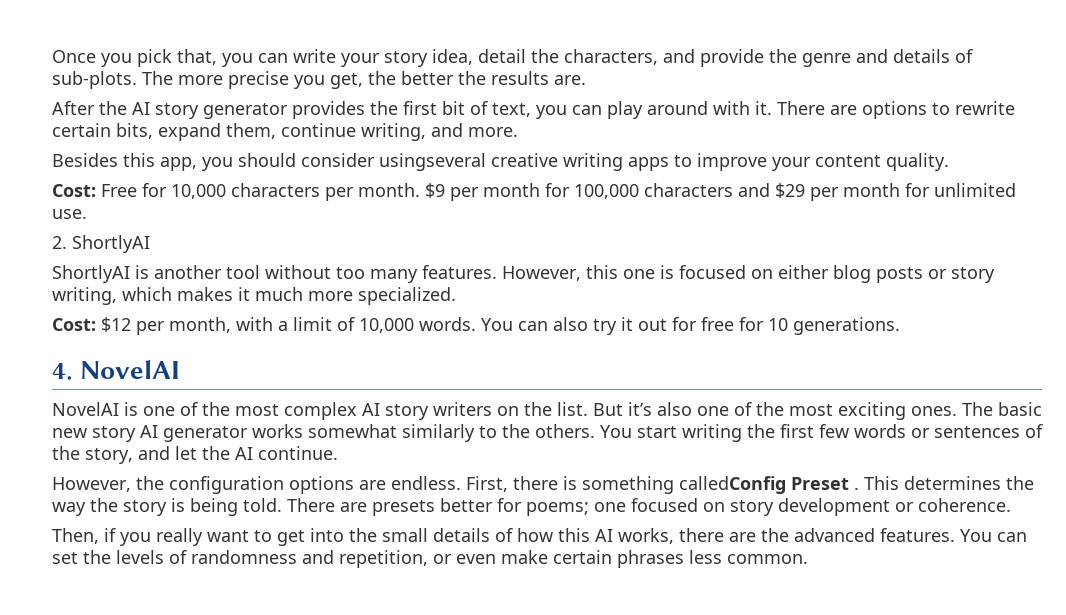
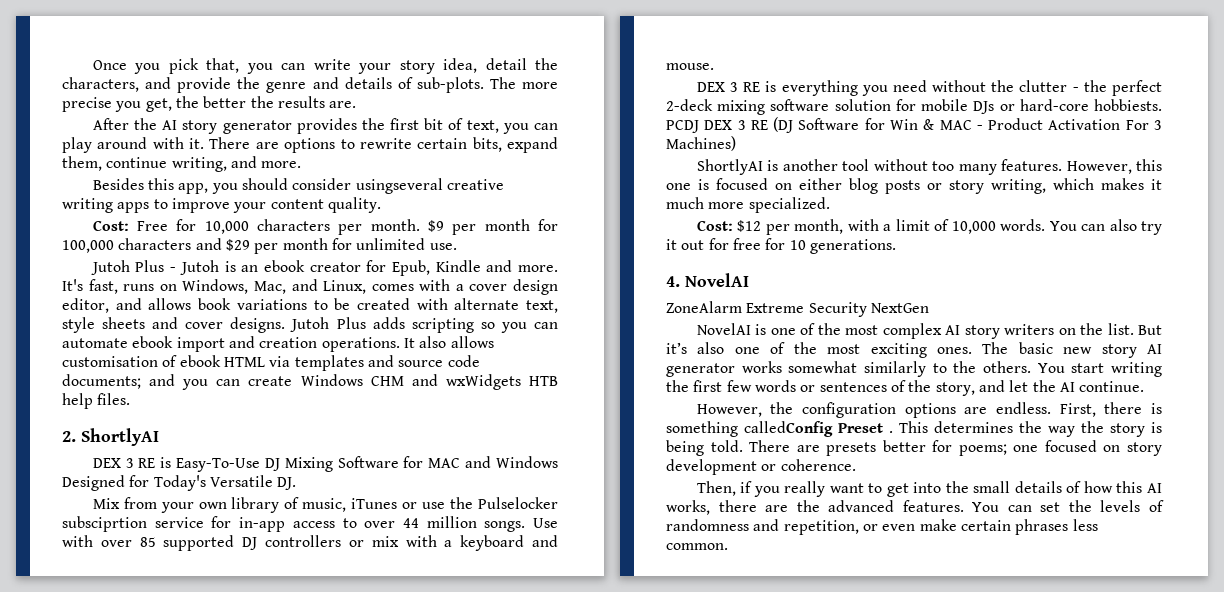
[52,235,150,253] 2. ShortlyAI -> [90,260,558,276] [62,279,558,295] [62,298,558,313] [62,317,559,333] [62,336,494,352] [62,355,480,371] [62,374,558,390] [62,393,131,409] [62,428,159,446] [92,456,558,472] [62,475,297,491] [92,497,558,513] [62,516,558,532] [62,535,558,551] [666,63,714,70] [696,80,1162,96] [666,99,1162,115] [666,117,1162,133] [666,136,736,151] Jutoh Plus - Jutoh is an ebook creator for Epub, Kindle and more. It's fast, runs on Windows, Mac, and Linux, comes with a cover design editor, and allows book variations to be created with alternate text, style sheets and cover designs. Jutoh Plus adds scripting so you can automate ebook import and creation operations. It also allows customisation of ebook HTML via templates and source code documents; and you can create Windows CHM and wxWidgets HTB help files. // 2. ShortlyAI // DEX 3 RE is Easy-To-Use DJ Mixing Software for MAC and Windows Designed for Today's Versatile DJ. // Mix from your own library of music, iTunes or use the Pulselocker subsciprtion service for in-app access to over 44 million songs. Use with over 85 supported DJ controllers or mix with a keyboard and mouse. // DEX 3 RE is everything you need without the clutter - the perfect 2-deck mixing software solution for mobile DJs or hard-core hobbiests. PCDJ DEX 3 RE (DJ Software for Win & MAC - Product Activation For 3 Machines)
(181, 369) none -> [666,301,929,317] // ZoneAlarm Extreme Security NextGen

